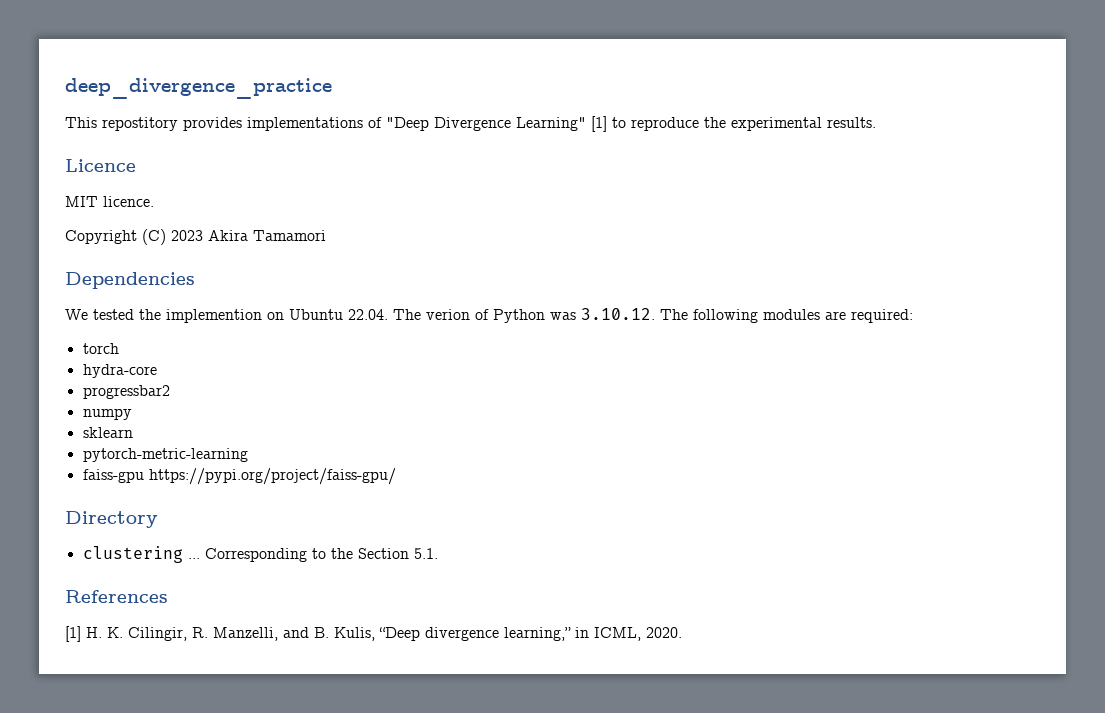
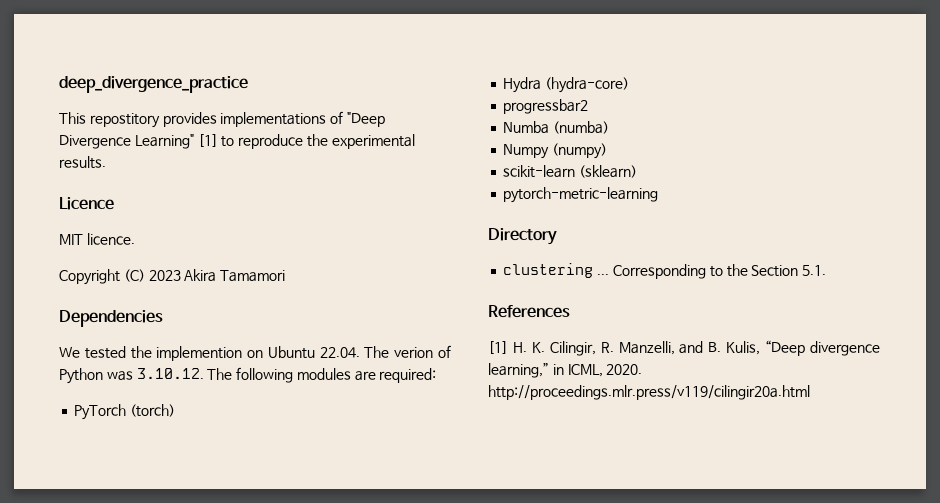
[82,343,119,354] [82,364,157,378] [82,385,170,399] [82,408,132,420] [82,427,133,438] torch // hydra-core // progressbar2 // numpy // sklearn -> [74,404,176,420] [503,77,630,93] [503,99,589,114] [503,121,610,134] [503,143,608,159] [503,165,638,178] PyTorch (torch) // Hydra (hydra-core) // progressbar2 // Numba (numba) // Numpy (numpy) // scikit-learn (sklearn)
[82,468,396,485] // faiss-gpu https://pypi.org/project/faiss-gpu/ -> (659, 195) none
(682, 632) none -> [488,385,810,400] http://proceedings.mlr.press/v119/cilingir20a.html

